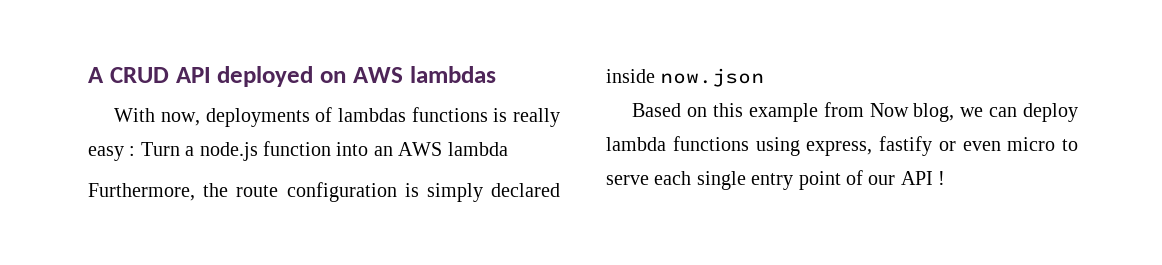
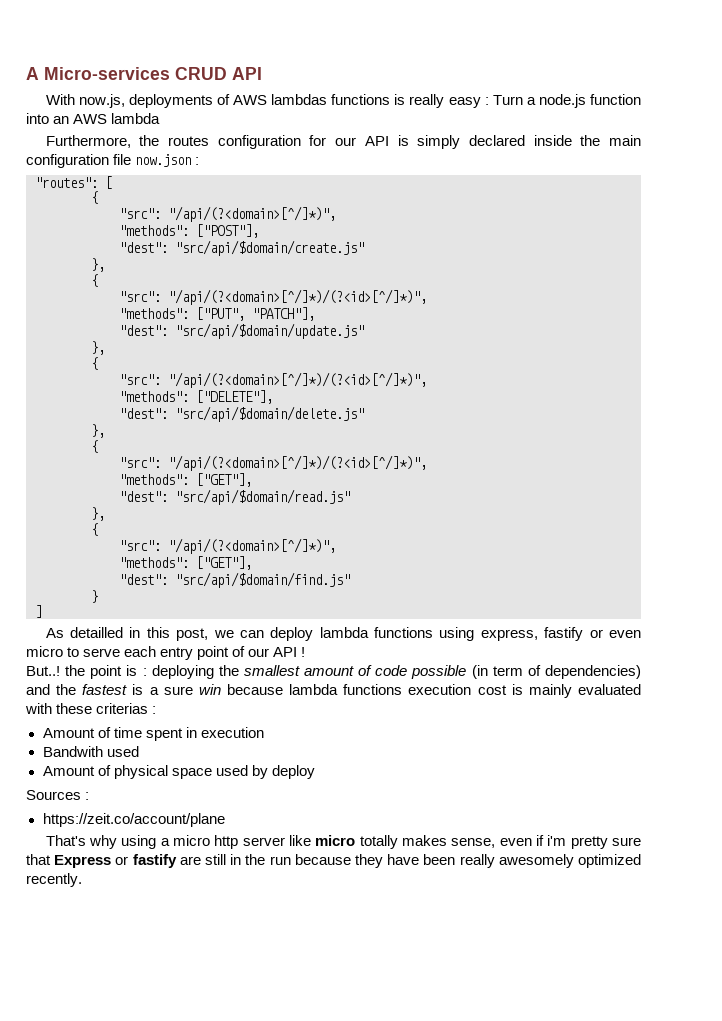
(104, 75) none -> [44,67,170,80] Micro-services
[217,66,496,87] deployed on AWS lambdas -> (262, 73) none
[160,112,200,126] now, -> [78,94,125,108] now.js,
(333, 114) none -> [233,95,268,105] AWS
[236,182,561,202] [606,68,765,87] [632,102,955,122] route configuration is simply declared inside now.json // Based on this example from Now blog, -> [168,135,641,149] [26,154,200,168] [35,176,112,189] [91,191,98,204] [119,206,336,222] [119,224,259,238] [119,240,364,256] [91,258,105,272] [91,274,98,287] [119,289,427,305] [119,307,315,321] [119,323,364,339] [91,341,105,355] [91,357,98,370] [119,372,427,388] [119,390,273,404] [119,406,364,422] [91,424,105,438] [91,440,98,453] [119,455,427,471] [119,473,252,487] [119,489,350,505] [91,507,105,521] [91,523,98,536] [119,538,336,554] [119,556,252,570] [119,572,350,588] [91,590,98,603] [35,605,42,618] [45,627,209,641] routes configuration for our API is simply declared inside the main configuration file now.json : // "routes": [ // { // "src": "/api/(?<domain>[^/]*)", // "methods": ["POST"], // "dest": "src/api/$domain/create.js" // }, // { // "src": "/api/(?<domain>[^/]*)/(?<id>[^/]*)", // "methods": ["PUT", "PATCH"], // "dest": "src/api/$domain/update.js" // }, // { // "src": "/api/(?<domain>[^/]*)/(?<id>[^/]*)", // "methods": ["DELETE"], // "dest": "src/api/$domain/delete.js" // }, // { // "src": "/api/(?<domain>[^/]*)/(?<id>[^/]*)", // "methods": ["GET"], // "dest": "src/api/$domain/read.js" // }, // { // "src": "/api/(?<domain>[^/]*)", // "methods": ["GET"], // "dest": "src/api/$domain/find.js" // } // ] // As detailled in this post,
[696,171,746,190] single -> (157, 651) none
(946, 178) none -> [26,665,641,679] [26,684,642,698] [25,703,157,714] [42,727,264,741] [42,746,139,757] [42,765,315,779] [26,790,90,800] [42,813,225,827] [45,835,642,849] [26,854,641,868] [26,873,82,887] // But..! the point is : deploying the smallest amount of code possible (in term of dependencies) and the fastest is a sure win because lambda functions execution cost is mainly evaluated with these criterias : // Amount of time spent in execution // Bandwith used // Amount of physical space used by deploy // Sources : // https://zeit.co/account/plane // That's why using a micro http server like micro totally makes sense, even if i'm pretty sure that Express or fastify are still in the run because they have been really awesomely optimized recently.

